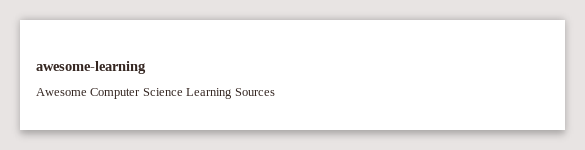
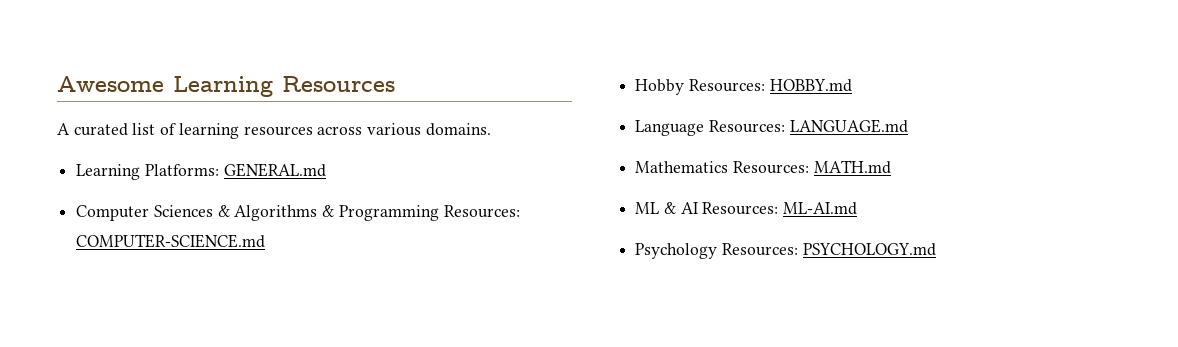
[36,61,146,74] [36,88,275,99] awesome-learning // Awesome Computer Science Learning Sources -> [57,76,395,97] [57,123,491,139] [76,163,326,180] [76,205,520,221] [76,234,266,248] [635,79,852,95] [635,119,908,136] [635,160,891,174] [635,202,858,215] [635,243,936,259] Awesome Learning Resources // A curated list of learning resources across various domains. // Learning Platforms: GENERAL.md // Computer Sciences & Algorithms & Programming Resources: COMPUTER-SCIENCE.md // Hobby Resources: HOBBY.md // Language Resources: LANGUAGE.md // Mathematics Resources: MATH.md // ML & AI Resources: ML-AI.md // Psychology Resources: PSYCHOLOGY.md

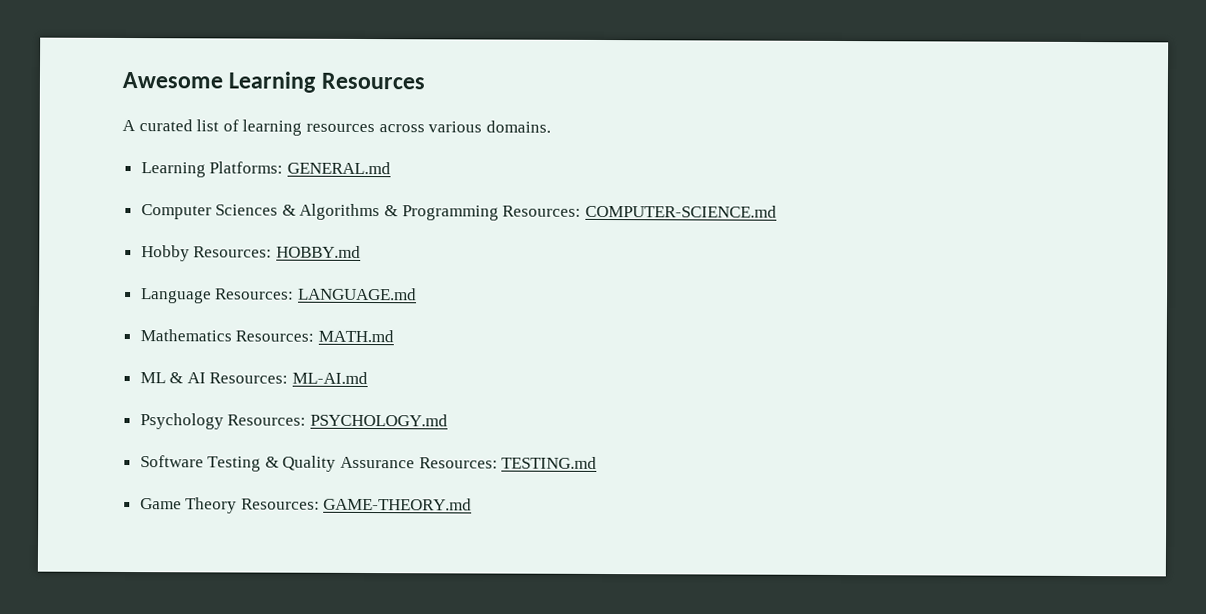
(936, 249) none -> [139,455,598,472] [139,497,473,514] // Software Testing & Quality Assurance Resources: TESTING.md // Game Theory Resources: GAME-THEORY.md

